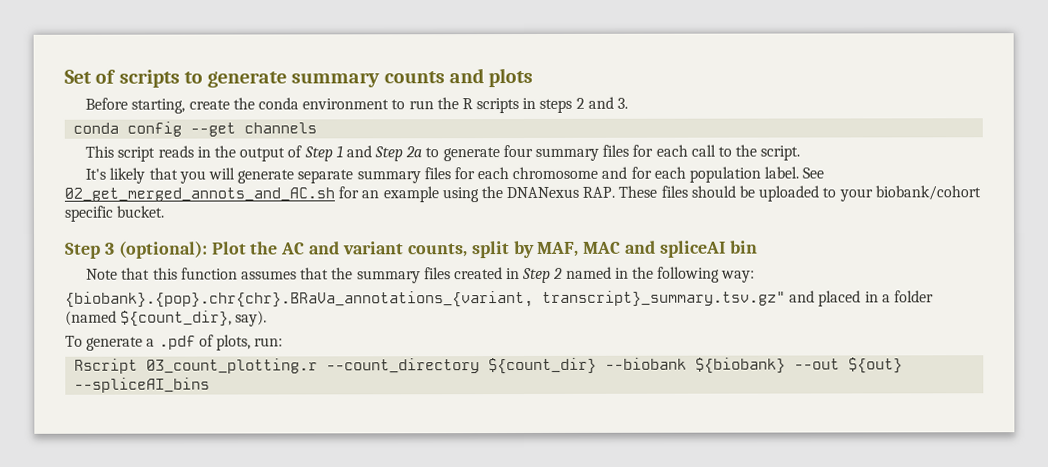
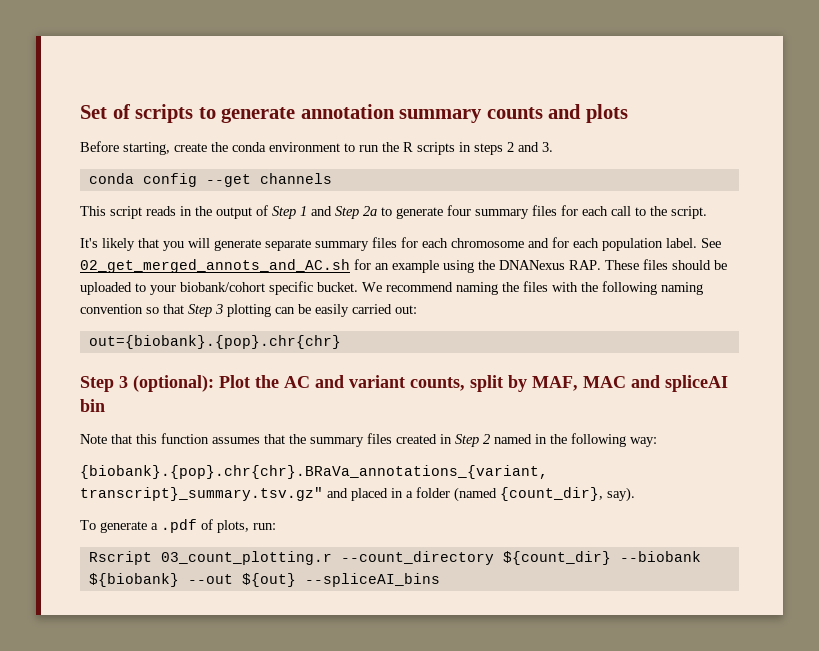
(288, 79) none -> [300,104,395,119] annotation
(165, 211) none -> [362,281,703,295] [80,304,417,317] [88,335,341,349] We recommend naming the files with the following naming convention so that Step 3 plotting can be easily carried out: // out={biobank}.{pop}.chr{chr}
[120,310,233,327] ${count_dir}, -> [500,487,603,501] {count_dir},

